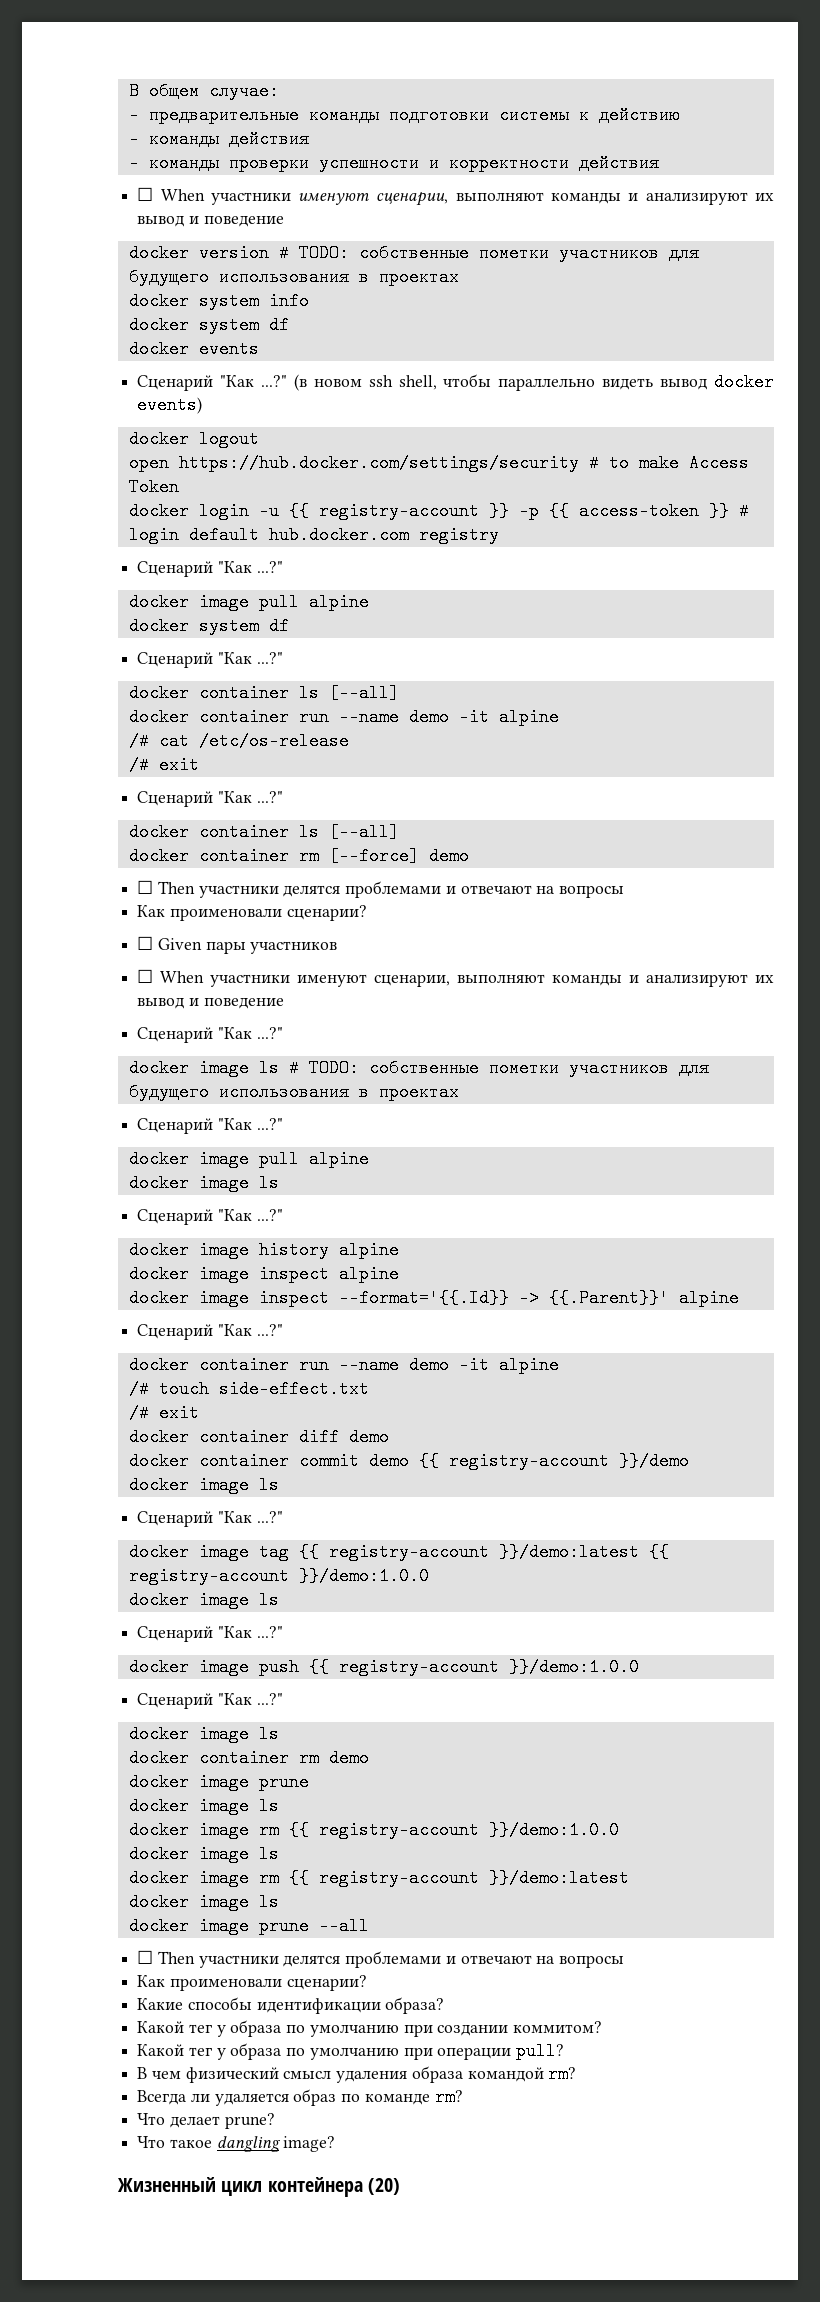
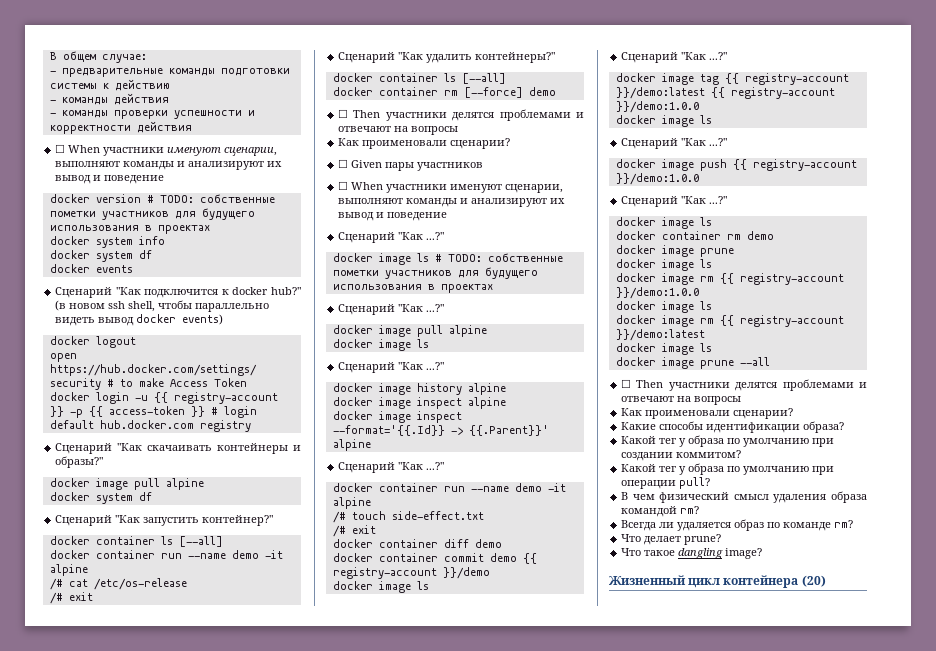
[261,375,288,387] ...?" -> [144,287,301,298] подключится к docker hub?"
[256,561,283,573] ...?" -> [147,443,301,454] [55,456,104,468] скачаивать контейнеры и образы?"
[256,652,283,664] ...?" -> [143,515,274,526] запустить контейнер?"
[256,791,283,803] ...?" -> [426,52,556,63] удалить контейнеры?"

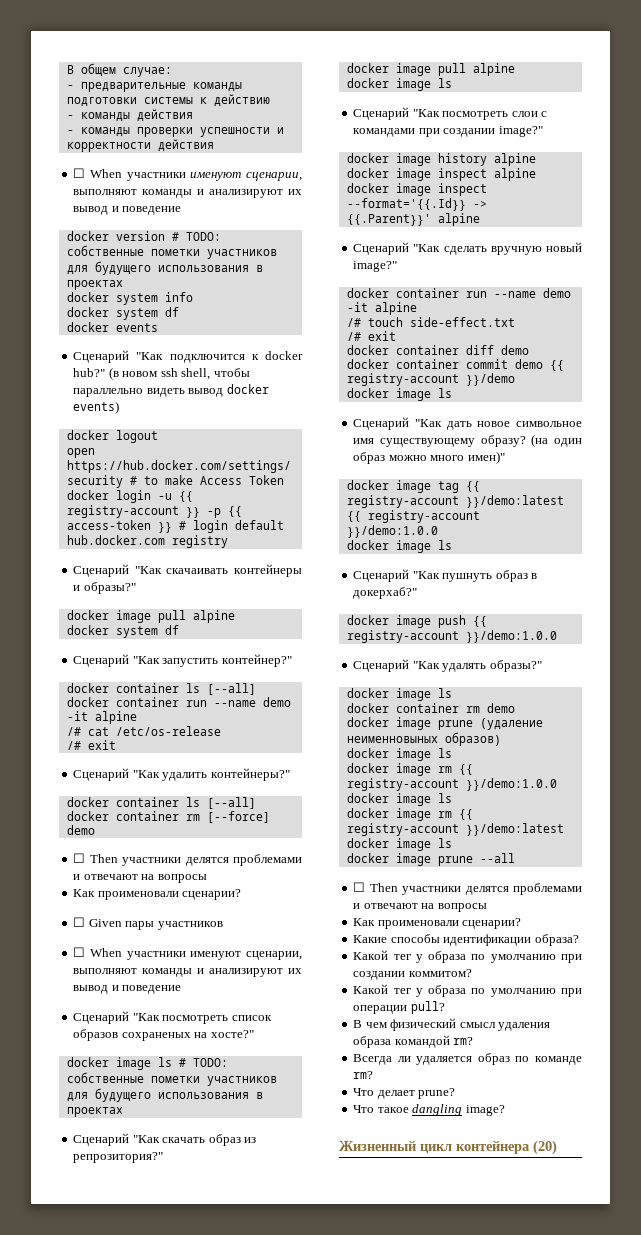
[426,232,445,240] ...?" -> [162,1015,272,1024] [73,1029,254,1041] посмотреть список образов сохраненых на хосте?"
[426,304,445,312] ...?" -> [162,1134,257,1146] [73,1152,164,1163] скачать образ из репрозитория?"
[426,362,445,370] ...?" -> [442,111,548,120] [353,126,543,137] посмотреть слои с командами при создании image?"
[426,462,445,470] ...?" -> [443,242,582,255] [353,261,398,272] сделать вручную новый image?"
[709,52,728,60] ...?" -> [446,421,582,430] [353,434,582,447] [353,451,505,464] дать новое символьное имя существующему образу? (на один образ можно много имен)"
[709,138,728,146] ...?" -> [442,570,538,582] [353,587,418,599] пушнуть образ в докерхаб?"
[709,196,728,204] ...?" -> [442,660,542,672] удалять образы?"
(734, 252) none -> [479,718,543,730] [346,732,501,746] (удаление неименновыных образов)

